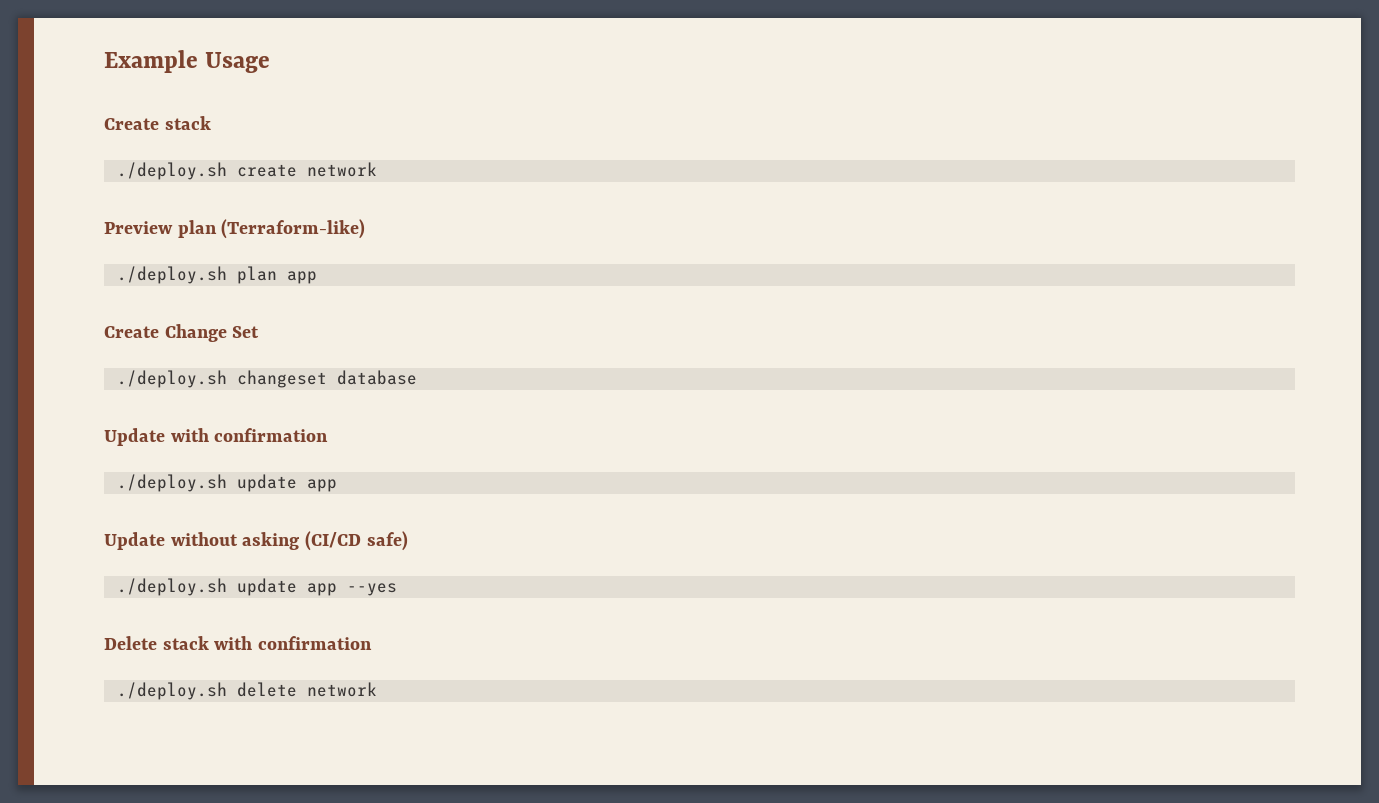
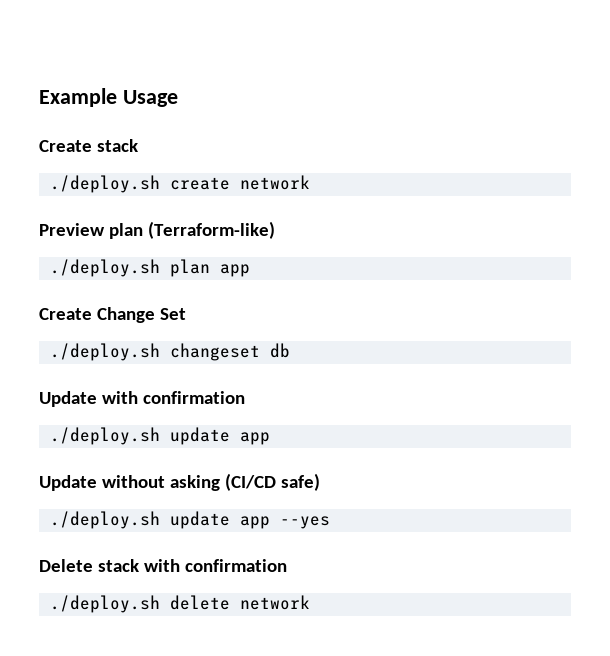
[336,370,417,385] database -> [270,343,291,358] db

